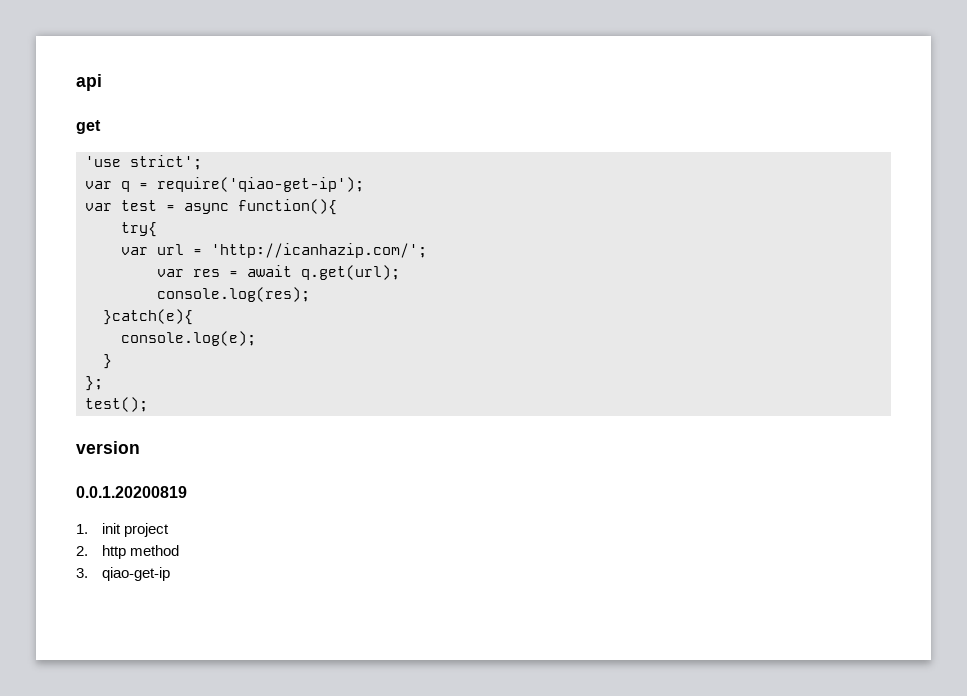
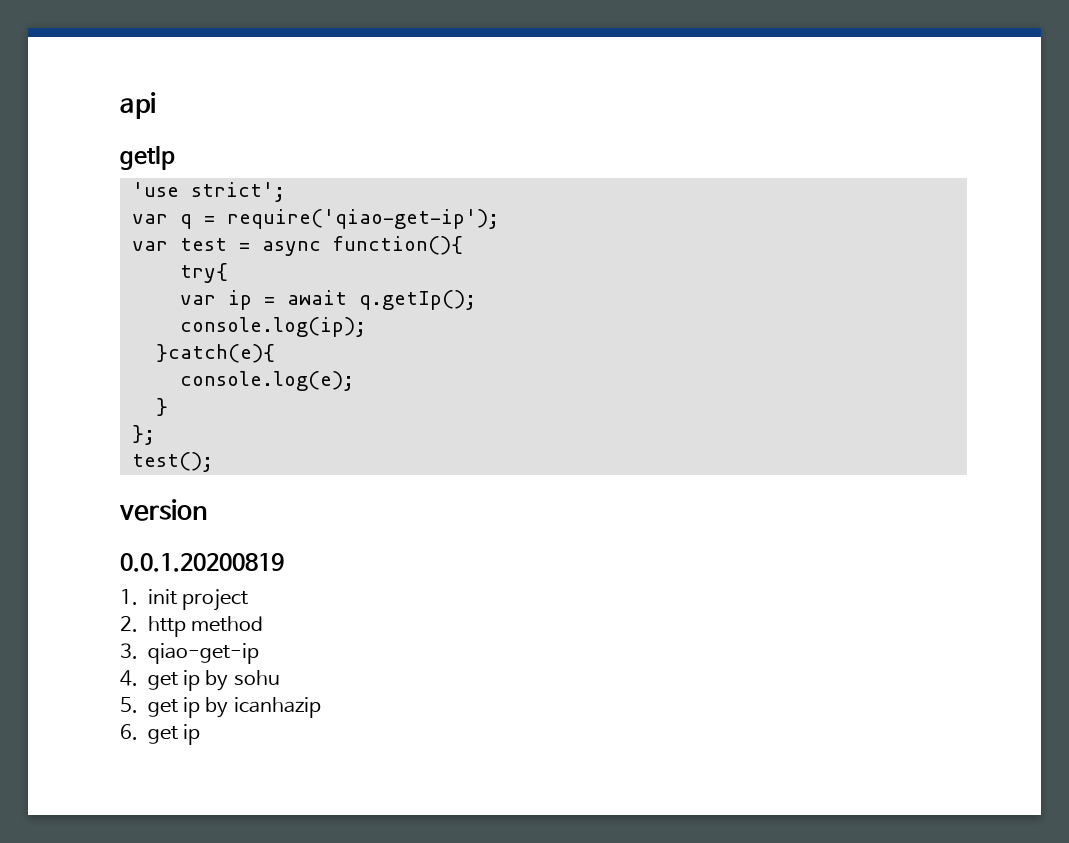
[76,120,101,134] get -> [120,146,175,170] getIp
[157,243,427,258] [157,265,400,280] [157,287,310,302] url = 'http://icanhazip.com/'; // var res = await q.get(url); // console.log(res); -> [227,290,476,310] [179,317,366,337] ip = await q.getIp(); // console.log(ip);
(170, 574) none -> [120,670,280,691] [120,697,321,718] [120,724,201,745] // 4. get ip by sohu // 5. get ip by icanhazip // 6. get ip

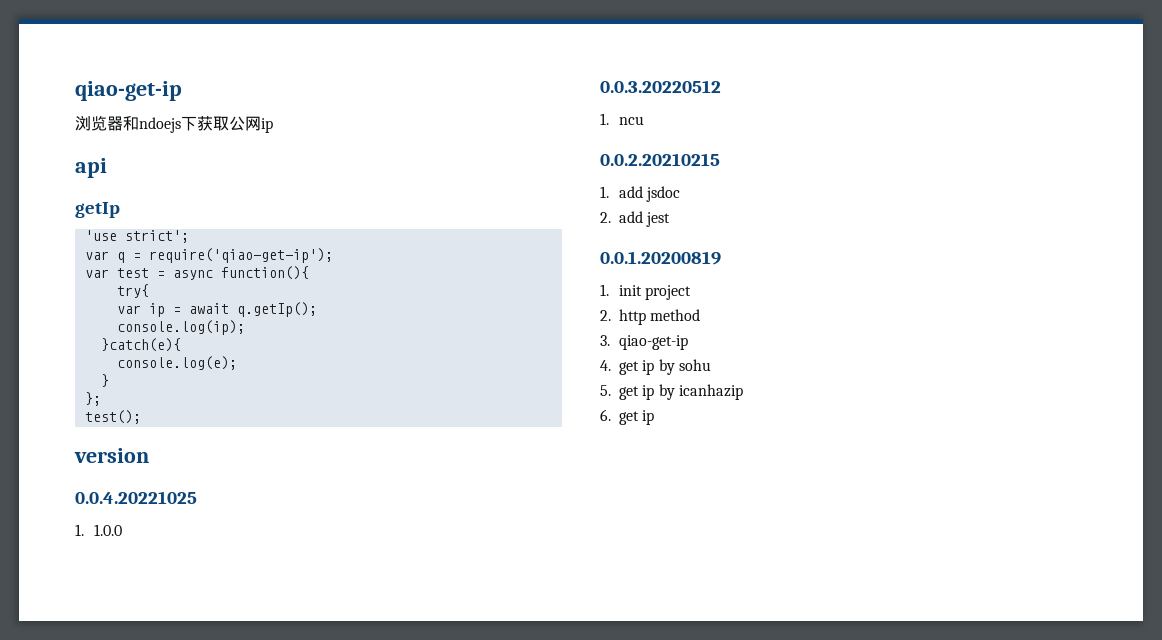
(120, 105) none -> [75,81,182,101] [75,115,273,133] qiao-get-ip // 浏览器和ndoejs下获取公网ip //
(207, 510) none -> [75,491,197,504] [75,524,122,536] [600,80,721,93] [600,113,644,125] [600,153,720,166] [600,186,681,202] [600,211,671,227] // 0.0.4.20221025 // 1. 1.0.0 // 0.0.3.20220512 // 1. ncu // 0.0.2.20210215 // 1. add jsdoc // 2. add jest

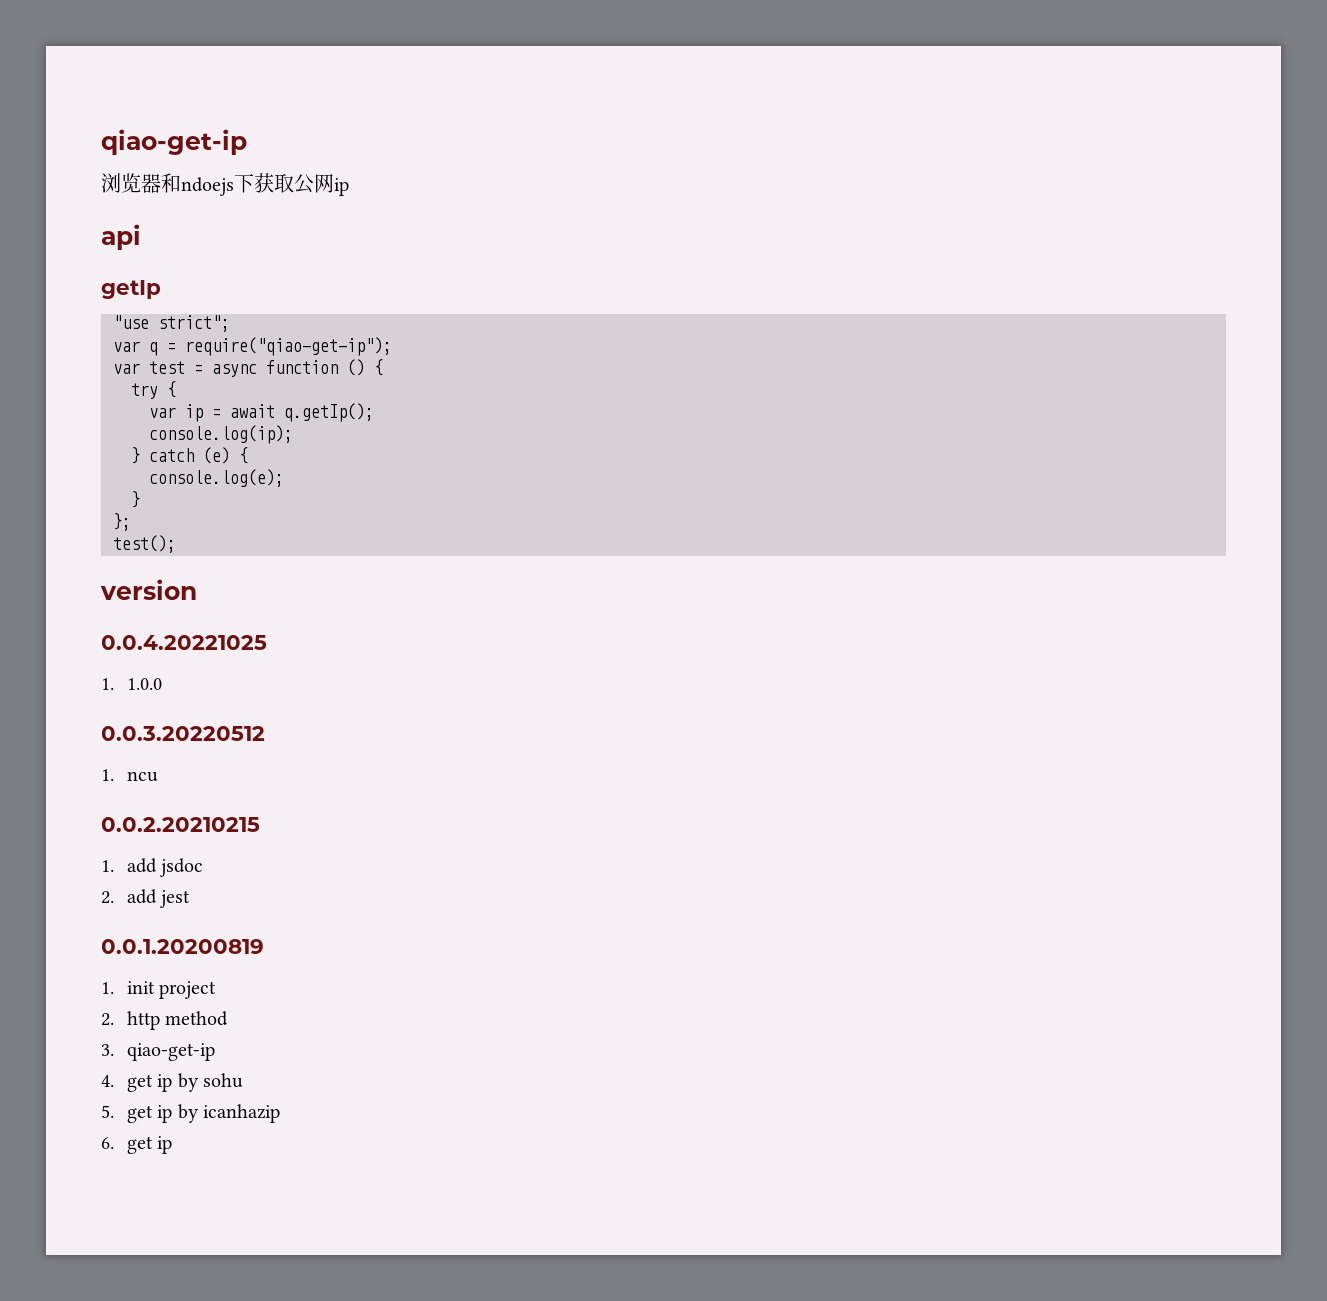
[84,230,189,243] 'use strict'; -> [113,315,230,332] "use strict";
[148,248,333,263] require('qiao-get-ip'); -> [185,337,392,356] require("qiao-get-ip");
[220,266,309,280] [116,284,149,298] function(){ // try{ -> [266,359,383,376] [131,381,176,399] function () { // try {
[100,338,181,352] }catch(e){ -> [131,447,248,464] } catch (e) {

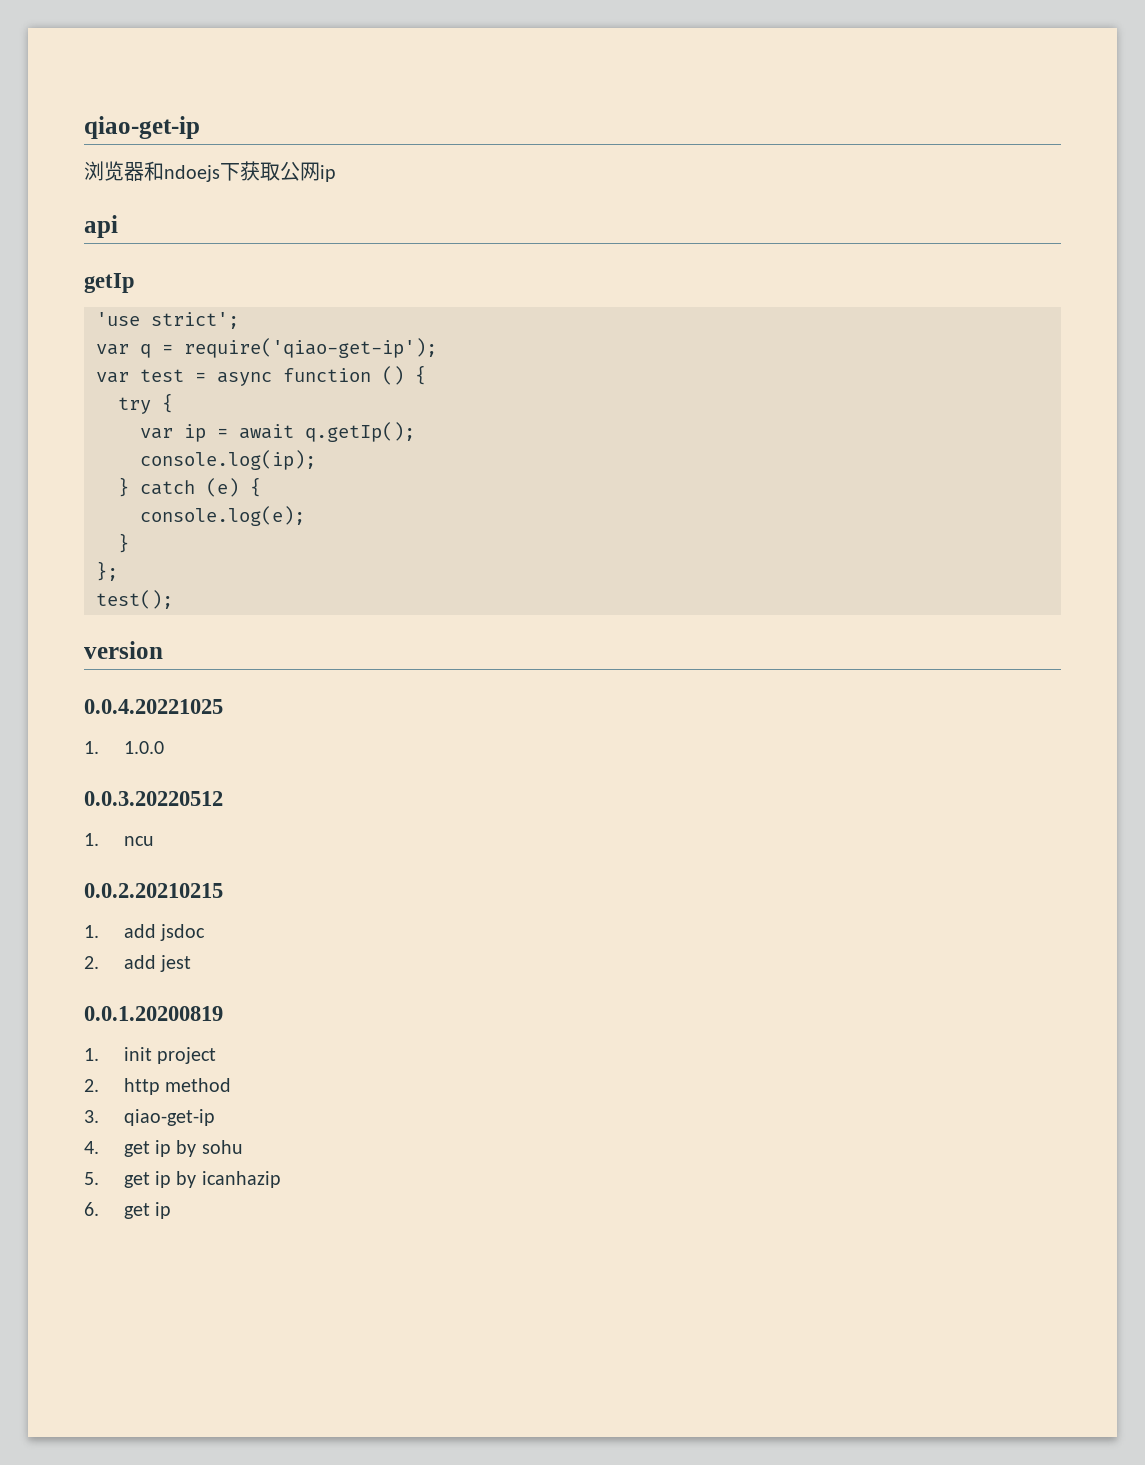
[113,315,230,332] "use strict"; -> [96,312,239,329] 'use strict';
[185,337,392,356] require("qiao-get-ip"); -> [184,338,437,358] require('qiao-get-ip');

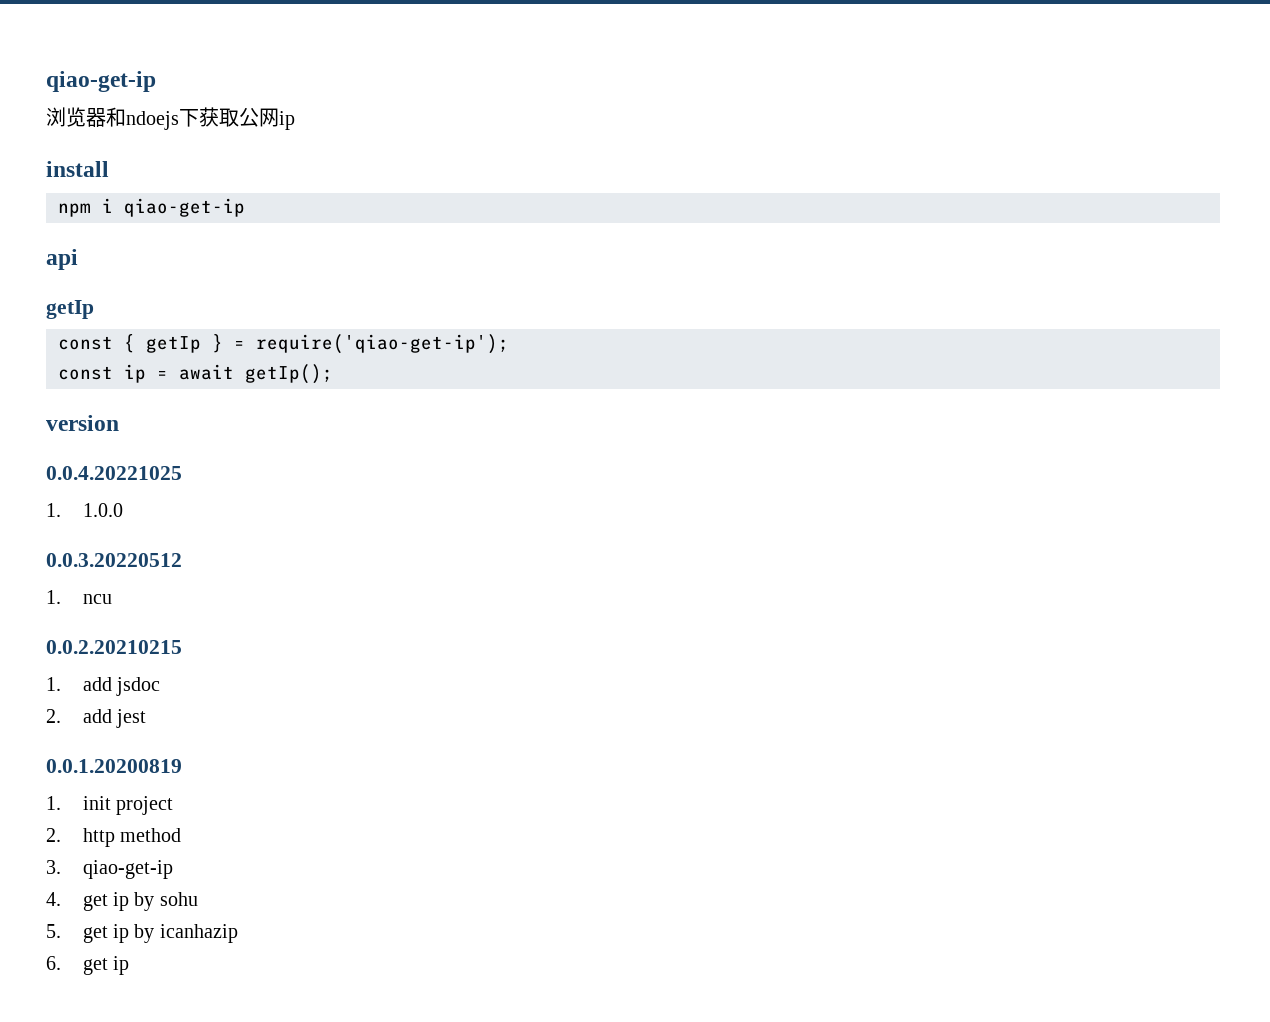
[84,215,118,238] [84,273,135,293] [96,312,239,329] [96,338,437,358] [96,365,426,386] [118,393,173,414] [140,422,415,442] [140,450,316,470] [118,477,261,497] [140,506,305,526] [118,533,129,553] [96,561,118,581] [96,590,173,609] api // getIp // 'use strict'; // var q = require('qiao-get-ip'); // var test = async function () { // try { // var ip = await q.getIp(); // console.log(ip); // } catch (e) { // console.log(e); // } // }; // test(); -> [46,161,109,177] [58,198,245,217] [46,249,78,270] [46,300,94,319] [58,334,509,354] [58,364,333,384] install // npm i qiao-get-ip // api // getIp // const { getIp } = require('qiao-get-ip'); // const ip = await getIp();

